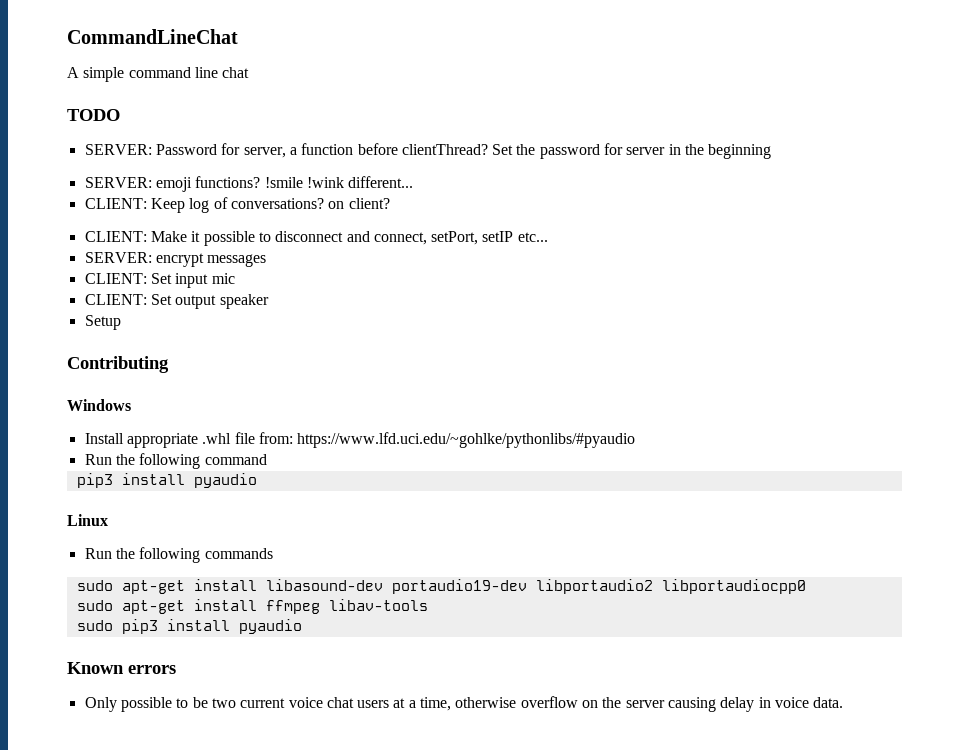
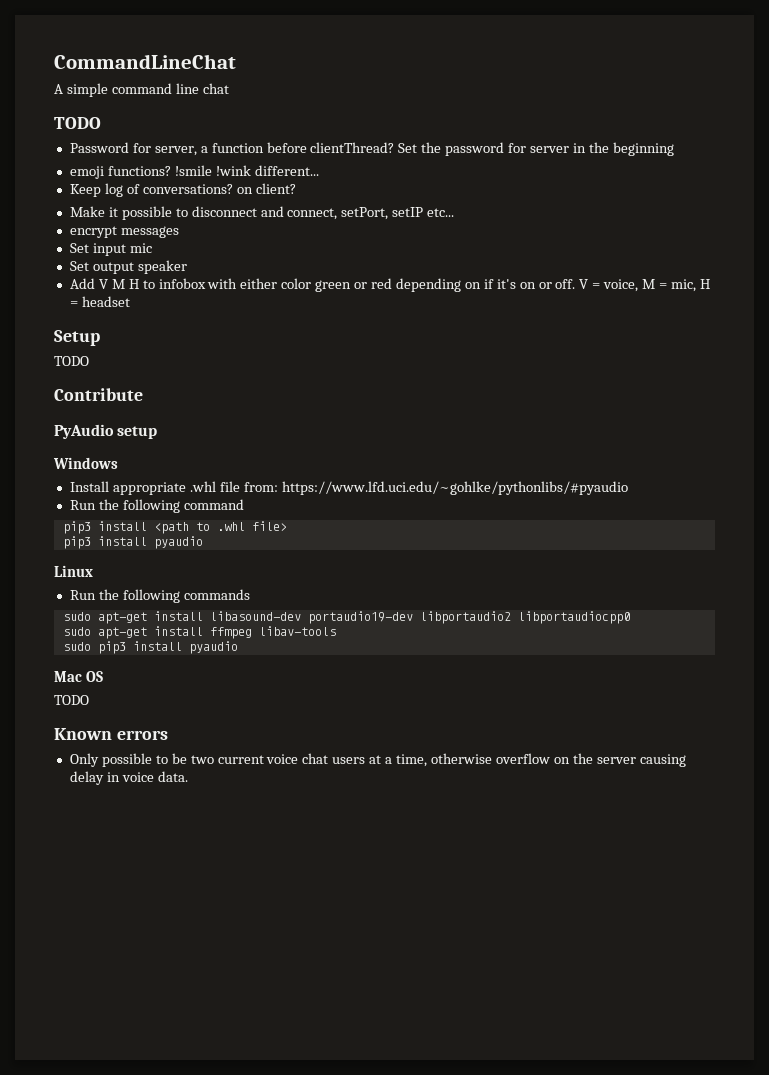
[84,144,152,155] SERVER: -> (101, 123) none
[84,177,152,188] SERVER: -> (674, 149) none
[84,198,147,209] CLIENT: -> (319, 170) none
[84,231,147,242] CLIENT: -> (296, 188) none
[84,252,152,263] SERVER: -> (455, 212) none
[84,273,147,284] CLIENT: -> (179, 232) none
[84,294,147,305] CLIENT: -> (152, 248) none
[84,315,121,330] [67,356,169,373] Setup // Contributing -> [69,278,710,292] [69,296,130,307] [54,330,100,346] [54,356,89,366] [54,388,143,401] [54,424,158,439] Add V M H to infobox with either color green or red depending on if it's on or off. V = voice, M = mic, H = headset // Setup // TODO // Contribute // PyAudio setup
(267, 459) none -> [62,521,287,534] // pip3 install <path to .whl file>
(302, 626) none -> [54,671,103,682] [54,695,89,705] // Mac OS // TODO

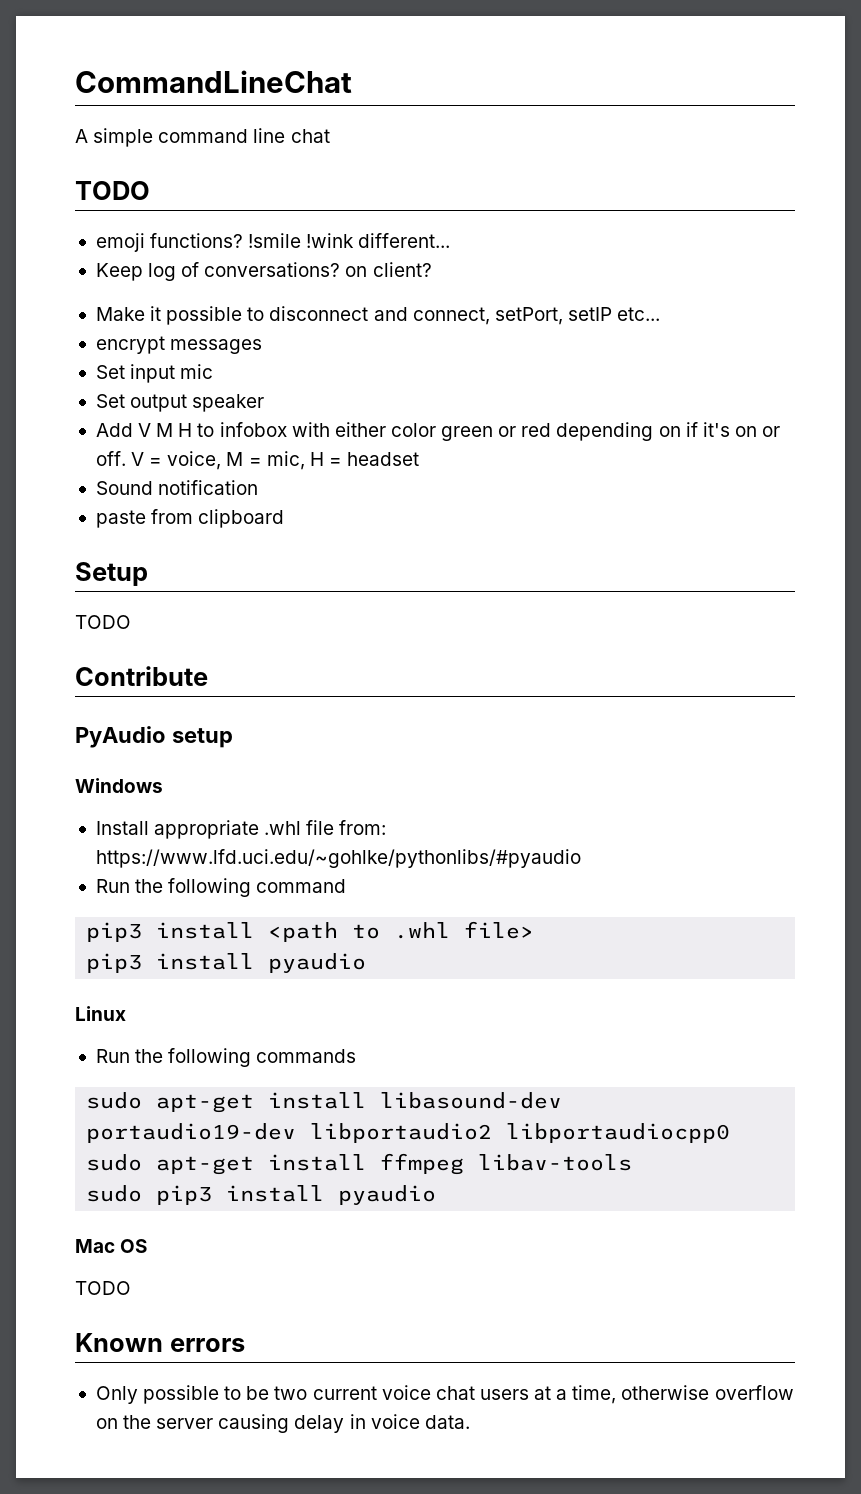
[69,142,674,156] // Password for server, a function before clientThread? Set the password for server in the beginning -> (150, 190) none
(130, 301) none -> [95,480,259,495] [95,509,285,528] // Sound notification // paste from clipboard

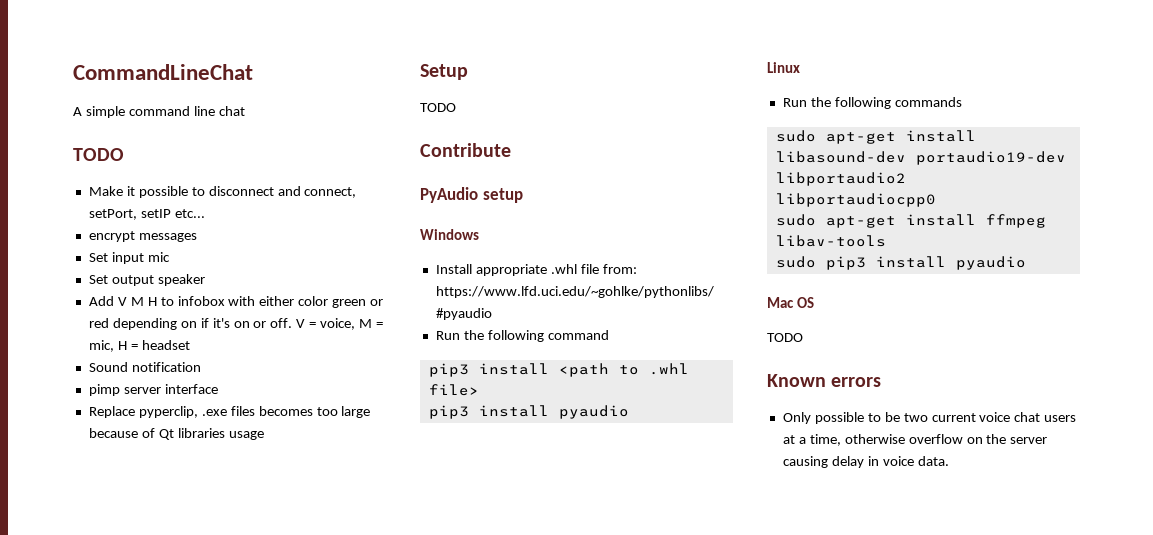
[95,233,451,252] [95,262,432,281] // emoji functions? !smile !wink different... // Keep log of conversations? on client? -> (124, 154) none
[95,509,285,528] paste from clipboard -> [88,384,218,396] [88,406,371,418] [88,428,264,440] pimp server interface // Replace pyperclip, .exe files becomes too large because of Qt libraries usage

